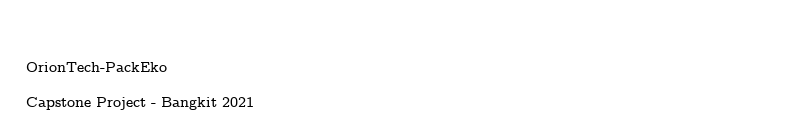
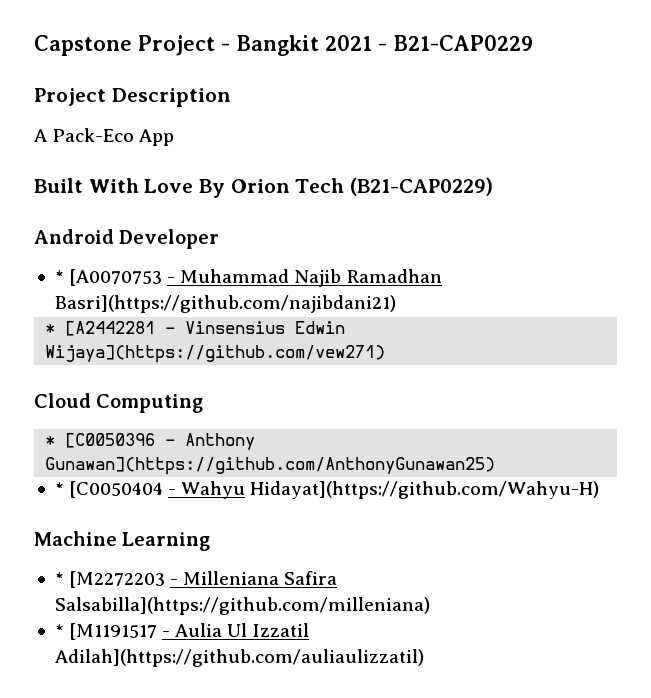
[26,62,167,72] OrionTech-PackEko // -> (34, 45) none
(254, 102) none -> [378,35,533,51] [34,88,231,107] [34,128,175,146] [34,177,494,198] [34,229,220,249] [54,269,442,287] [54,295,396,313] [45,321,346,336] [45,345,386,363] [34,393,204,413] [45,433,256,450] [45,457,496,475] [54,481,600,499] [34,531,211,551] [54,571,338,588] [54,597,430,615] [54,623,309,640] [54,649,424,667] - B21-CAP0229 // Project Description // A Pack-Eco App // Built With Love By Orion Tech (B21-CAP0229) // Android Developer // * [A0070753 - Muhammad Najib Ramadhan Basri](https://github.com/najibdani21) // * [A2442281 - Vinsensius Edwin Wijaya](https://github.com/vew271) // Cloud Computing // * [C0050396 - Anthony Gunawan](https://github.com/AnthonyGunawan25) // * [C0050404 - Wahyu Hidayat](https://github.com/Wahyu-H) // Machine Learning // * [M2272203 - Milleniana Safira Salsabilla](https://github.com/milleniana) // * [M1191517 - Aulia Ul Izzatil Adilah](https://github.com/auliaulizzatil)

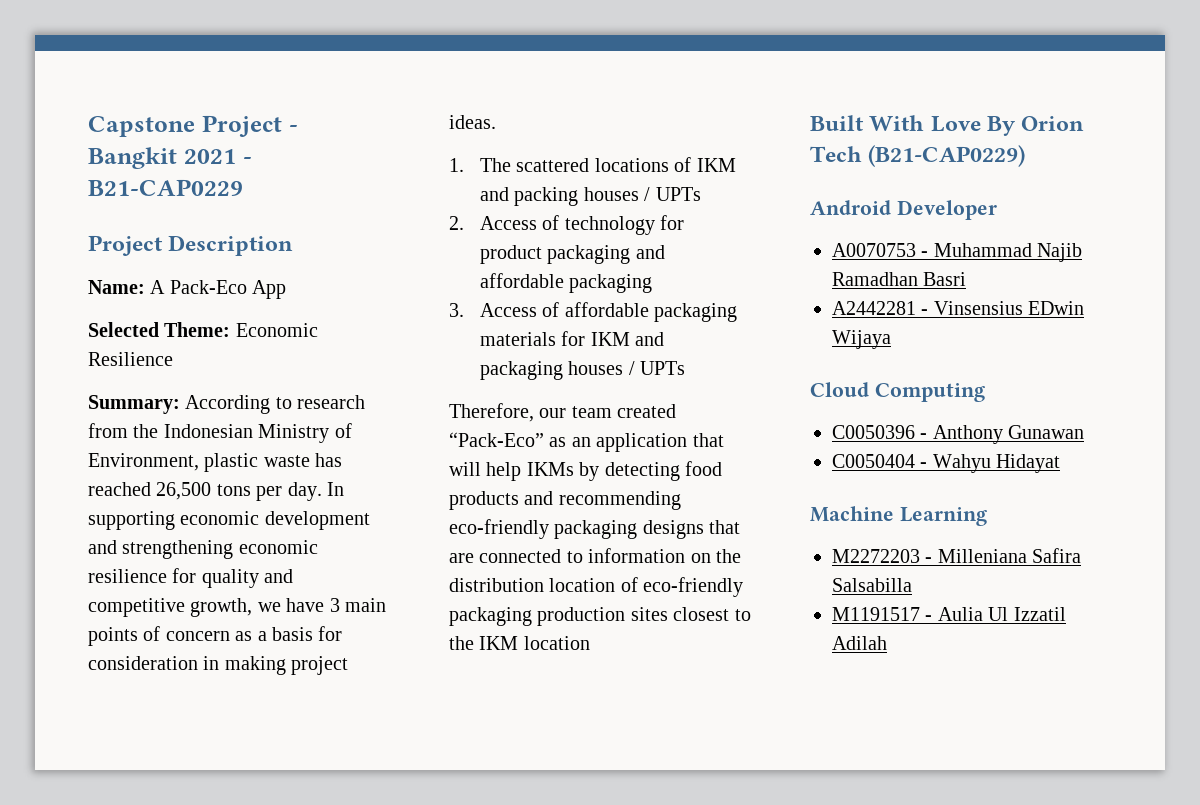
(231, 97) none -> [88,280,145,294] Name:
(175, 137) none -> [88,322,318,337] [88,352,173,366] [88,395,366,414] [88,423,352,443] [88,453,343,472] [88,482,344,501] [88,511,370,530] [88,540,318,559] [88,568,294,588] [88,598,386,617] [88,626,343,646] [88,656,349,675] [449,115,496,129] [449,157,736,172] [479,187,701,206] [449,215,685,235] [479,245,665,264] [479,273,653,293] [449,302,738,322] [479,331,665,346] [479,361,686,380] [449,403,677,422] [449,432,724,452] [449,461,722,481] [449,491,681,510] [449,519,741,539] [449,548,741,563] [449,577,744,597] [449,607,751,626] [449,636,590,650] // Selected Theme: Economic Resilience // Summary: According to research from the Indonesian Ministry of Environment, plastic waste has reached 26,500 tons per day. In supporting economic development and strengthening economic resilience for quality and competitive growth, we have 3 main points of concern as a basis for consideration in making project ideas. // 1. The scattered locations of IKM and packing houses / UPTs // 2. Access of technology for product packaging and affordable packaging // 3. Access of affordable packaging materials for IKM and packaging houses / UPTs // Therefore, our team created “Pack-Eco” as an application that will help IKMs by detecting food products and recommending eco-friendly packaging designs that are connected to information on the distribution location of eco-friendly packaging production sites closest to the IKM location
[54,269,163,286] * [A0070753 -> [832,243,916,257] A0070753
[54,295,396,313] [45,321,346,336] [45,345,386,363] [34,393,204,413] [45,433,256,450] [45,457,496,475] [54,481,164,498] Basri](https://github.com/najibdani21) // * [A2442281 - Vinsensius Edwin Wijaya](https://github.com/vew271) // Cloud Computing // * [C0050396 - Anthony Gunawan](https://github.com/AnthonyGunawan25) // * [C0050404 -> [923,272,967,286] [832,301,1085,315] [832,330,891,349] [810,382,985,402] [832,425,1085,444] [832,454,915,468] Basri // A2442281 - Vinsensius EDwin Wijaya // Cloud Computing // C0050396 - Anthony Gunawan // C0050404
[250,481,600,499] Hidayat](https://github.com/Wahyu-H) -> [996,454,1061,473] Hidayat
[54,571,166,588] * [M2272203 -> [832,549,920,563] M2272203
[54,597,430,615] [54,623,158,640] Salsabilla](https://github.com/milleniana) // * [M1191517 -> [832,578,912,592] [832,607,920,621] Salsabilla // M1191517
[54,649,424,667] Adilah](https://github.com/auliaulizzatil) -> [832,636,887,650] Adilah

